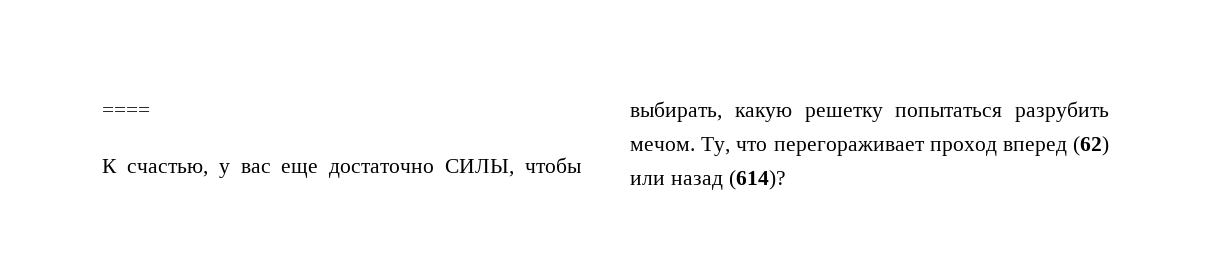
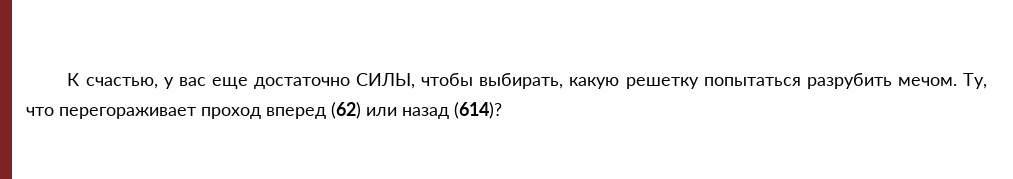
[102,107,150,117] ==== // -> (67, 79) none

